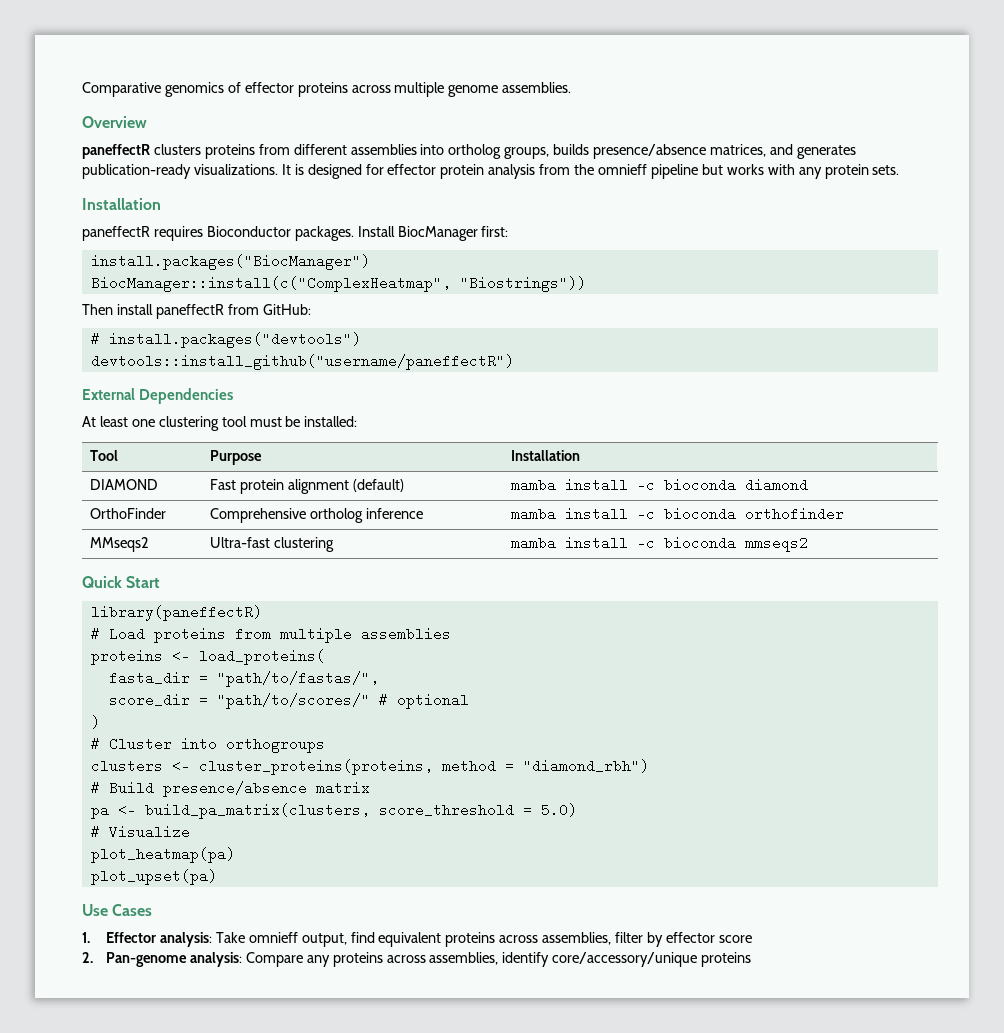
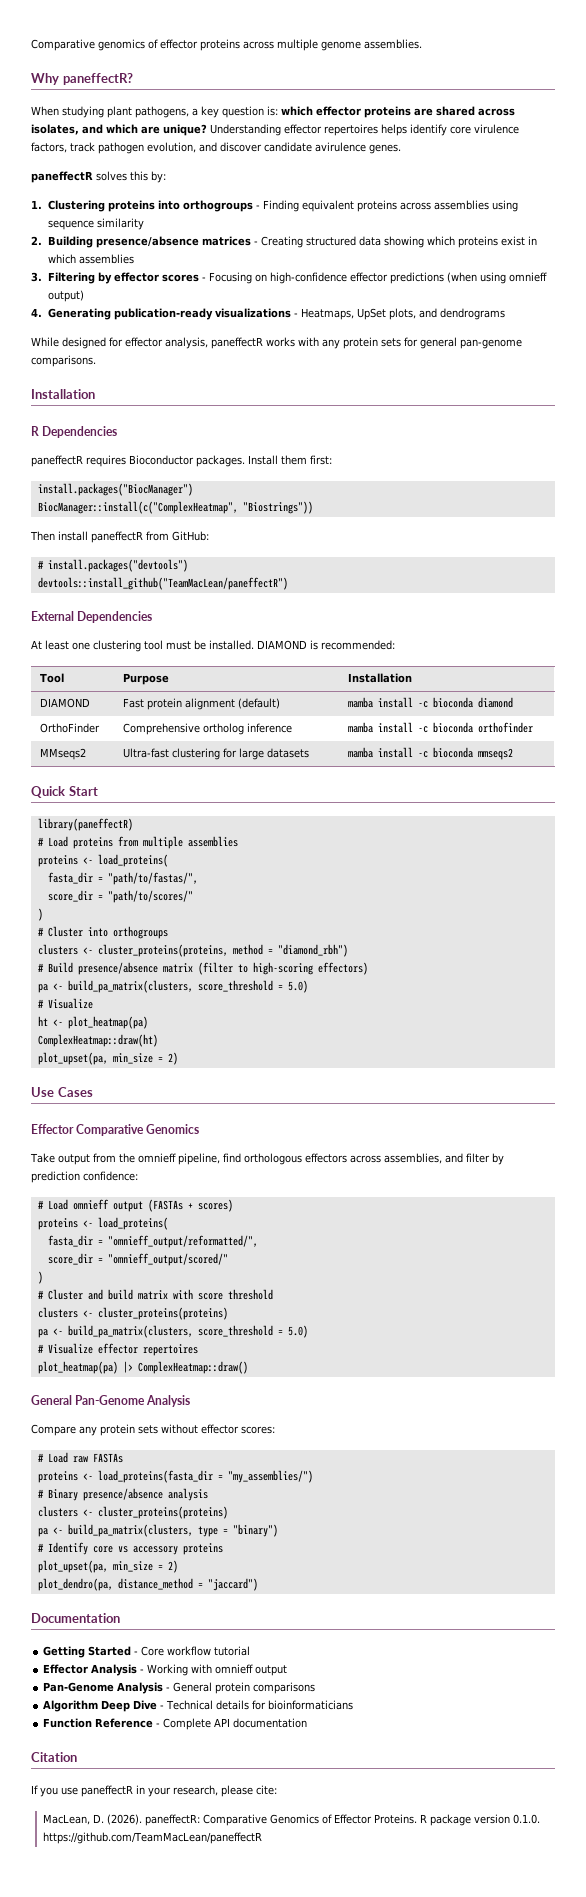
[82,116,147,128] [82,144,856,159] [82,164,900,179] [82,198,161,210] Overview // paneffectR clusters proteins from different assemblies into ortholog groups, builds presence/absence matrices, and generates publication-ready visualizations. It is designed for effector protein analysis from the omnieff pipeline but works with any protein sets. // Installation -> [31,73,133,85] [31,106,515,118] [31,124,519,136] [31,142,401,154] [31,171,166,183] [31,200,518,212] [47,218,144,230] [31,236,537,248] [47,254,134,264] [31,272,547,284] [47,290,84,302] [31,308,505,320] [31,337,522,349] [31,355,96,367] [31,389,95,399] [31,426,118,438] Why paneffectR? // When studying plant pathogens, a key question is: which effector proteins are shared across isolates, and which are unique? Understanding effector repertoires helps identify core virulence factors, track pathogen evolution, and discover candidate avirulence genes. // paneffectR solves this by: // 1. Clustering proteins into orthogroups - Finding equivalent proteins across assemblies using sequence similarity // 2. Building presence/absence matrices - Creating structured data showing which proteins exist in which assemblies // 3. Filtering by effector scores - Focusing on high-confidence effector predictions (when using omnieff output) // 4. Generating publication-ready visualizations - Heatmaps, UpSet plots, and dendrograms // While designed for effector analysis, paneffectR works with any protein sets for general pan-genome comparisons. // Installation // R Dependencies
[397,226,478,241] BiocManager -> [281,455,307,465] them
[90,354,514,370] devtools::install_github("username/paneffectR") -> [37,577,288,590] devtools::install_github("TeamMacLean/paneffectR")
[304,416,358,427] installed: -> [209,640,395,650] installed. DIAMOND is recommended:
(334, 544) none -> [222,748,309,760] for large datasets
[378,693,469,709] # optional -> (193, 896) none
(370, 788) none -> [197,962,368,975] (filter to high-scoring effectors)
(190, 832) none -> [37,1016,63,1026] ht <-
[90,869,217,885] [82,904,153,916] [82,932,612,947] plot_upset(pa) // Use Cases // 1. Effector analysis: Take omnieff output, find equivalent proteins across assemblies, -> [37,1034,158,1047] [37,1052,178,1065] [31,1087,93,1097] [31,1124,200,1136] [30,1153,463,1165] ComplexHeatmap::draw(ht) // plot_upset(pa, min_size = 2) // Use Cases // Effector Comparative Genomics // Take output from the omnieff pipeline, find orthologous effectors across assemblies, and
[665,932,752,943] [82,952,752,967] effector score // 2. Pan-genome analysis: Compare any proteins across assemblies, identify core/accessory/unique proteins -> [31,1171,138,1183] [37,1199,233,1212] [37,1217,168,1230] [47,1235,258,1248] [47,1253,228,1266] [37,1271,43,1284] [37,1289,273,1300] [37,1307,228,1320] [37,1325,308,1338] [37,1343,198,1356] [37,1361,248,1374] [31,1395,191,1407] [31,1424,275,1436] [37,1452,123,1463] [37,1470,313,1483] [37,1488,208,1501] [37,1506,228,1519] [37,1524,278,1537] [37,1542,223,1555] [37,1560,178,1573] [37,1578,258,1591] [31,1613,120,1623] [43,1646,251,1658] [43,1664,288,1676] [43,1682,316,1694] [43,1700,354,1712] [43,1718,308,1730] [31,1752,77,1762] [31,1785,277,1797] [43,1814,541,1826] [43,1832,263,1844] prediction confidence: // # Load omnieff output (FASTAs + scores) // proteins <- load_proteins( // fasta_dir = "omnieff_output/reformatted/", // score_dir = "omnieff_output/scored/" // ) // # Cluster and build matrix with score threshold // clusters <- cluster_proteins(proteins) // pa <- build_pa_matrix(clusters, score_threshold = 5.0) // # Visualize effector repertoires // plot_heatmap(pa) |> ComplexHeatmap::draw() // General Pan-Genome Analysis // Compare any protein sets without effector scores: // # Load raw FASTAs // proteins <- load_proteins(fasta_dir = "my_assemblies/") // # Binary presence/absence analysis // clusters <- cluster_proteins(proteins) // pa <- build_pa_matrix(clusters, type = "binary") // # Identify core vs accessory proteins // plot_upset(pa, min_size = 2) // plot_dendro(pa, distance_method = "jaccard") // Documentation // Getting Started - Core workflow tutorial // Effector Analysis - Working with omnieff output // Pan-Genome Analysis - General protein comparisons // Algorithm Deep Dive - Technical details for bioinformaticians // Function Reference - Complete API documentation // Citation // If you use paneffectR in your research, please cite: // MacLean, D. (2026). paneffectR: Comparative Genomics of Effector Proteins. R package version 0.1.0. https://github.com/TeamMacLean/paneffectR

